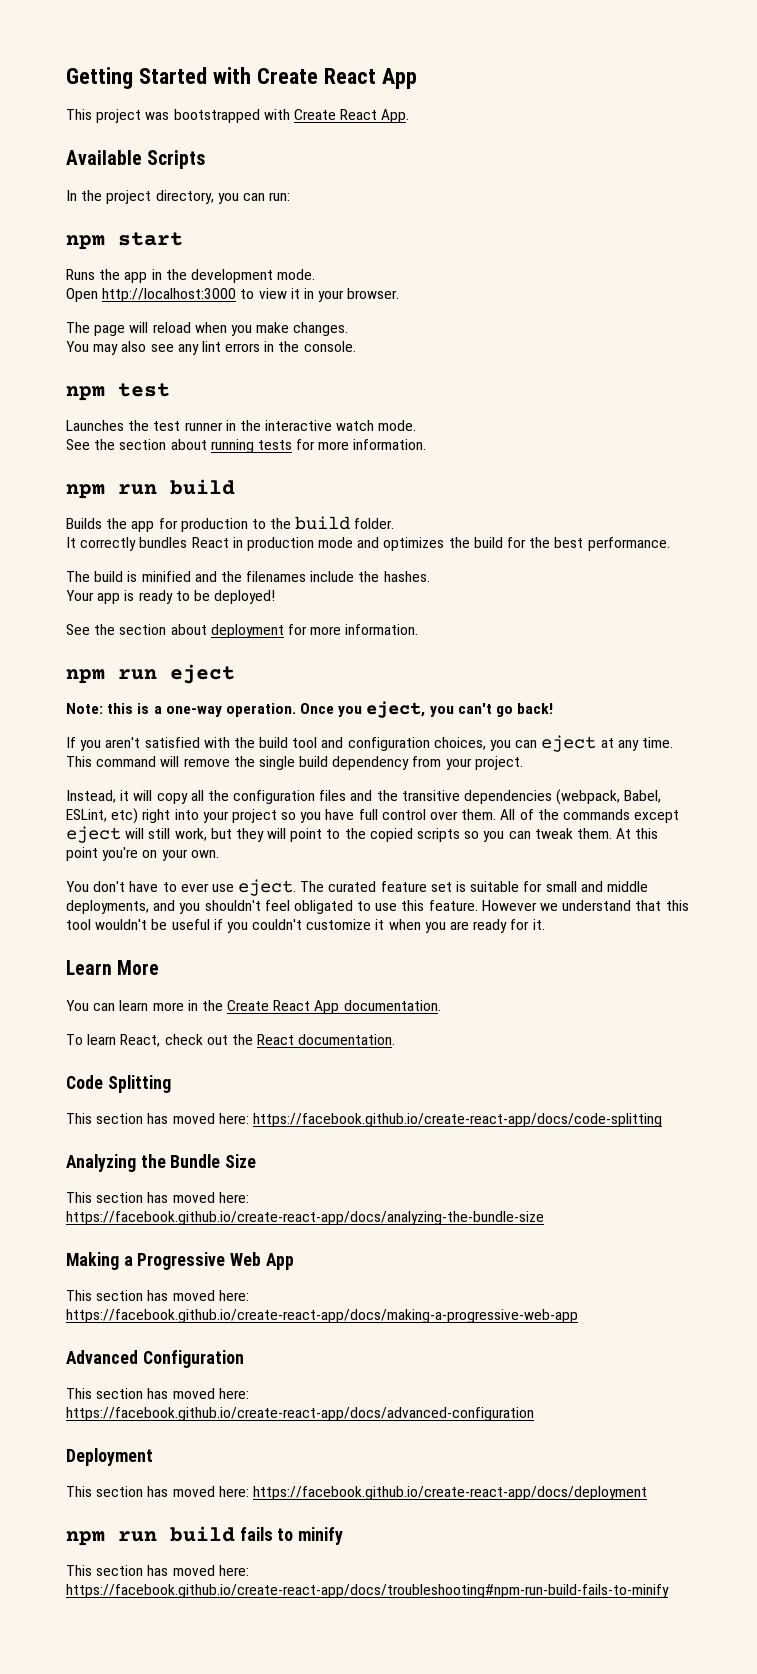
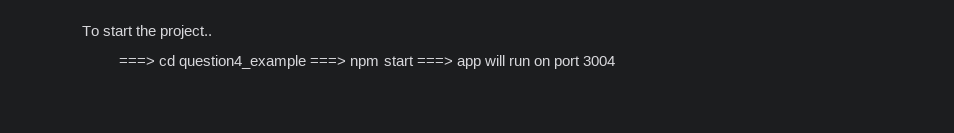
[66,67,417,89] [66,109,410,123] [66,150,206,169] [66,190,291,204] [66,232,183,250] [66,269,316,283] [66,288,400,302] [66,322,349,336] [66,341,356,355] [66,383,170,401] [66,420,417,431] [66,439,427,453] [66,479,235,499] [66,516,395,532] [66,537,670,551] [66,571,430,582] [66,590,276,604] [66,624,419,638] [66,664,235,684] [66,701,554,718] [66,735,673,752] [66,756,523,770] [66,789,662,805] [66,808,680,824] [66,826,659,843] [66,847,219,861] [66,879,648,896] [66,900,689,914] [66,919,545,933] [66,960,160,975] [66,1000,441,1014] [66,1034,396,1047] [66,1075,171,1093] [66,1113,662,1127] [66,1154,257,1172] [66,1192,249,1203] [66,1211,544,1225] [66,1252,294,1270] [66,1290,249,1301] [66,1309,578,1323] [66,1350,244,1368] [66,1388,249,1399] [66,1407,534,1421] [66,1448,153,1466] [66,1486,647,1500] [66,1526,344,1546] [66,1565,249,1576] [66,1584,669,1598] Getting Started with Create React App // This project was bootstrapped with Create React App. // Available Scripts // In the project directory, you can run: // npm start // Runs the app in the development mode. // Open http://localhost:3000 to view it in your browser. // The page will reload when you make changes. // You may also see any lint errors in the console. // npm test // Launches the test runner in the interactive watch mode. // See the section about running tests for more information. // npm run build // Builds the app for production to the build folder. // It correctly bundles React in production mode and optimizes the build for the best performance. // The build is minified and the filenames include the hashes. // Your app is ready to be deployed! // See the section about deployment for more information. // npm run eject // Note: this is a one-way operation. Once you eject, you can't go back! // If you aren't satisfied with the build tool and configuration choices, you can eject at any time. This command will remove the single build dependency from your project. // Instead, it will copy all the configuration files and the transitive dependencies (webpack, Babel, ESLint, etc) right into your project so you have full control over them. All of the commands except eject will still work, but they will point to the copied scripts so you can tweak them. At this point you're on your own. // You don't have to ever use eject. The curated feature set is suitable for small and middle deployments, and you shouldn't feel obligated to use this feature. However we understand that this tool wouldn't be useful if you couldn't customize it when you are ready for it. // Learn More // You can learn more in the Create React App documentation. // To learn React, check out the React documentation. // Code Splitting // This section has moved here: https://facebook.github.io/create-react-app/docs/code-splitting // Analyzing the Bundle Size // This section has moved here: https://facebook.github.io/create-react-app/docs/analyzing-the-bundle-size // Making a Progressive Web App // This section has moved here: https://facebook.github.io/create-react-app/docs/making-a-progressive-web-app // Advanced Configuration // This section has moved here: https://facebook.github.io/create-react-app/docs/advanced-configuration // Deployment // This section has moved here: https://facebook.github.io/create-react-app/docs/deployment // npm run build fails to minify // This section has moved here: https://facebook.github.io/create-react-app/docs/troubleshooting#npm-run-build-fails-to-minify -> [82,25,213,39] [119,55,615,69] To start the project.. // ===> cd question4_example ===> npm start ===> app will run on port 3004

